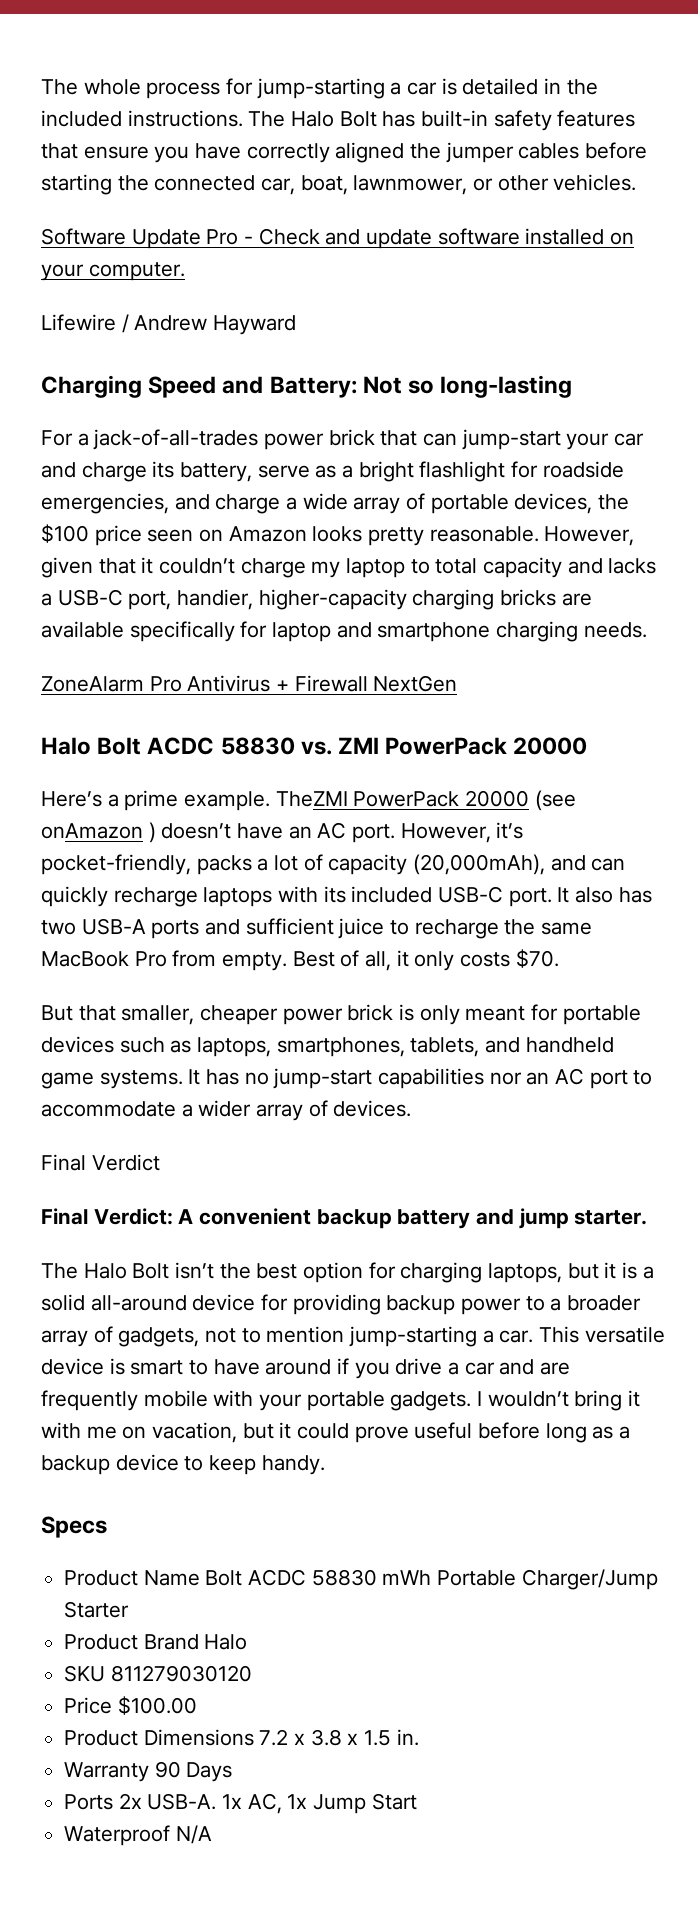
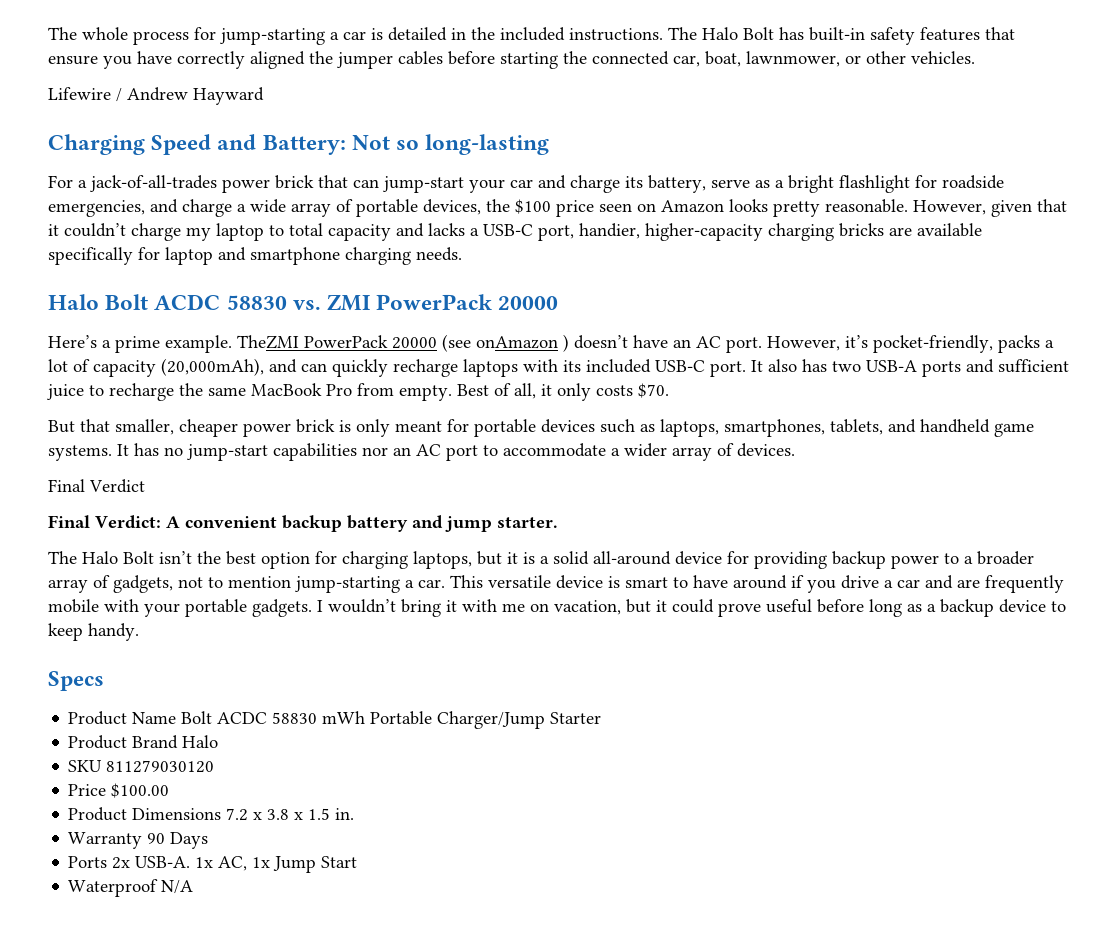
[41,228,635,249] [41,262,185,281] // Software Update Pro - Check and update software installed on your computer. -> (975, 57) none
[41,675,458,692] // ZoneAlarm Pro Antivirus + Firewall NextGen -> (462, 254) none

